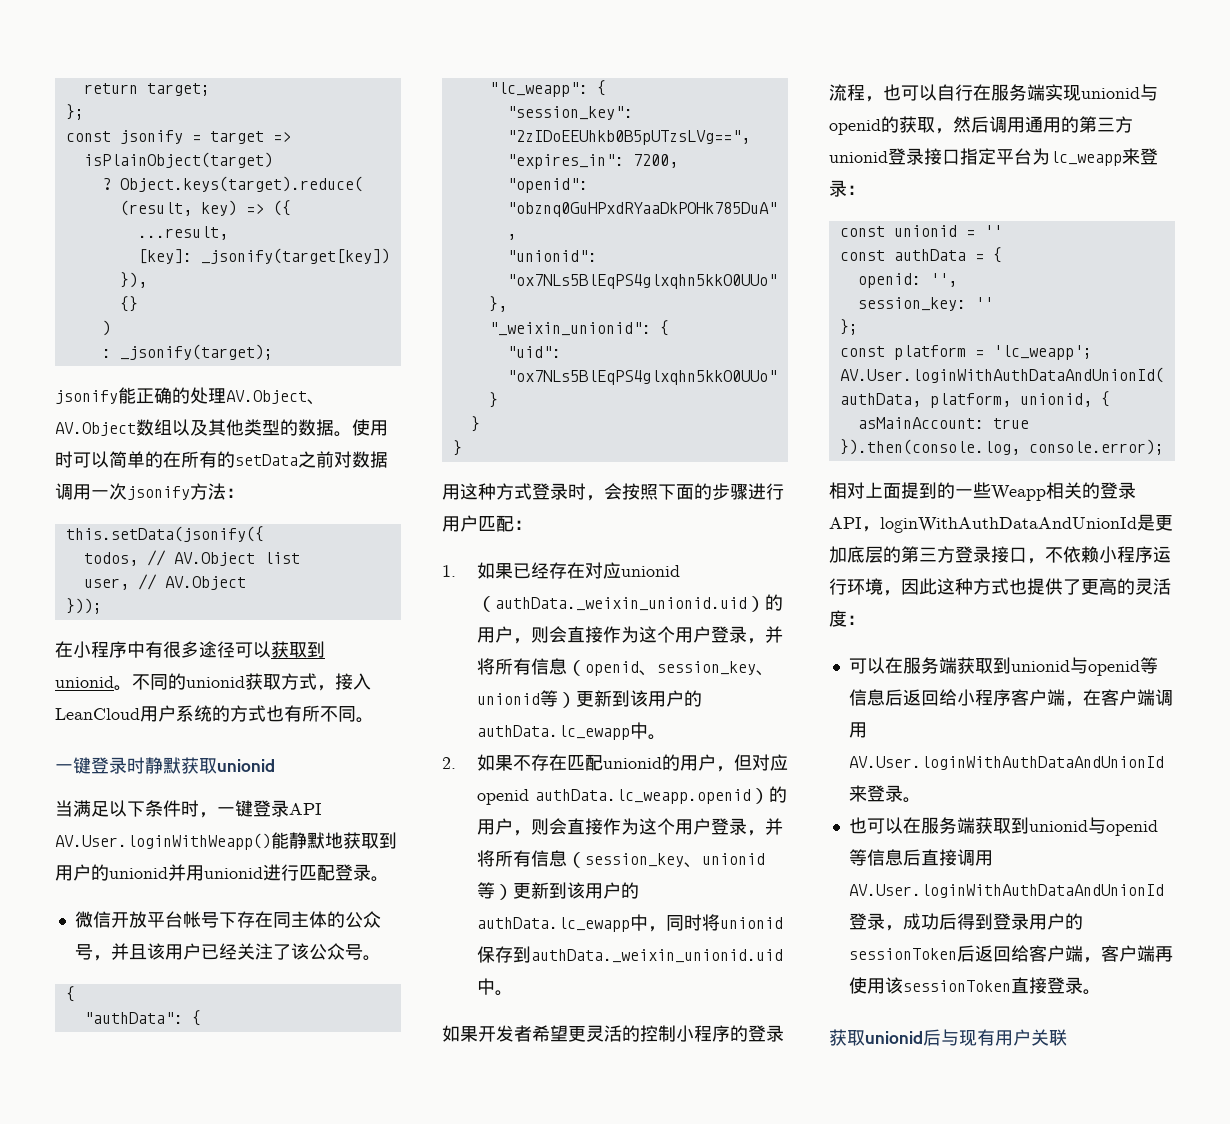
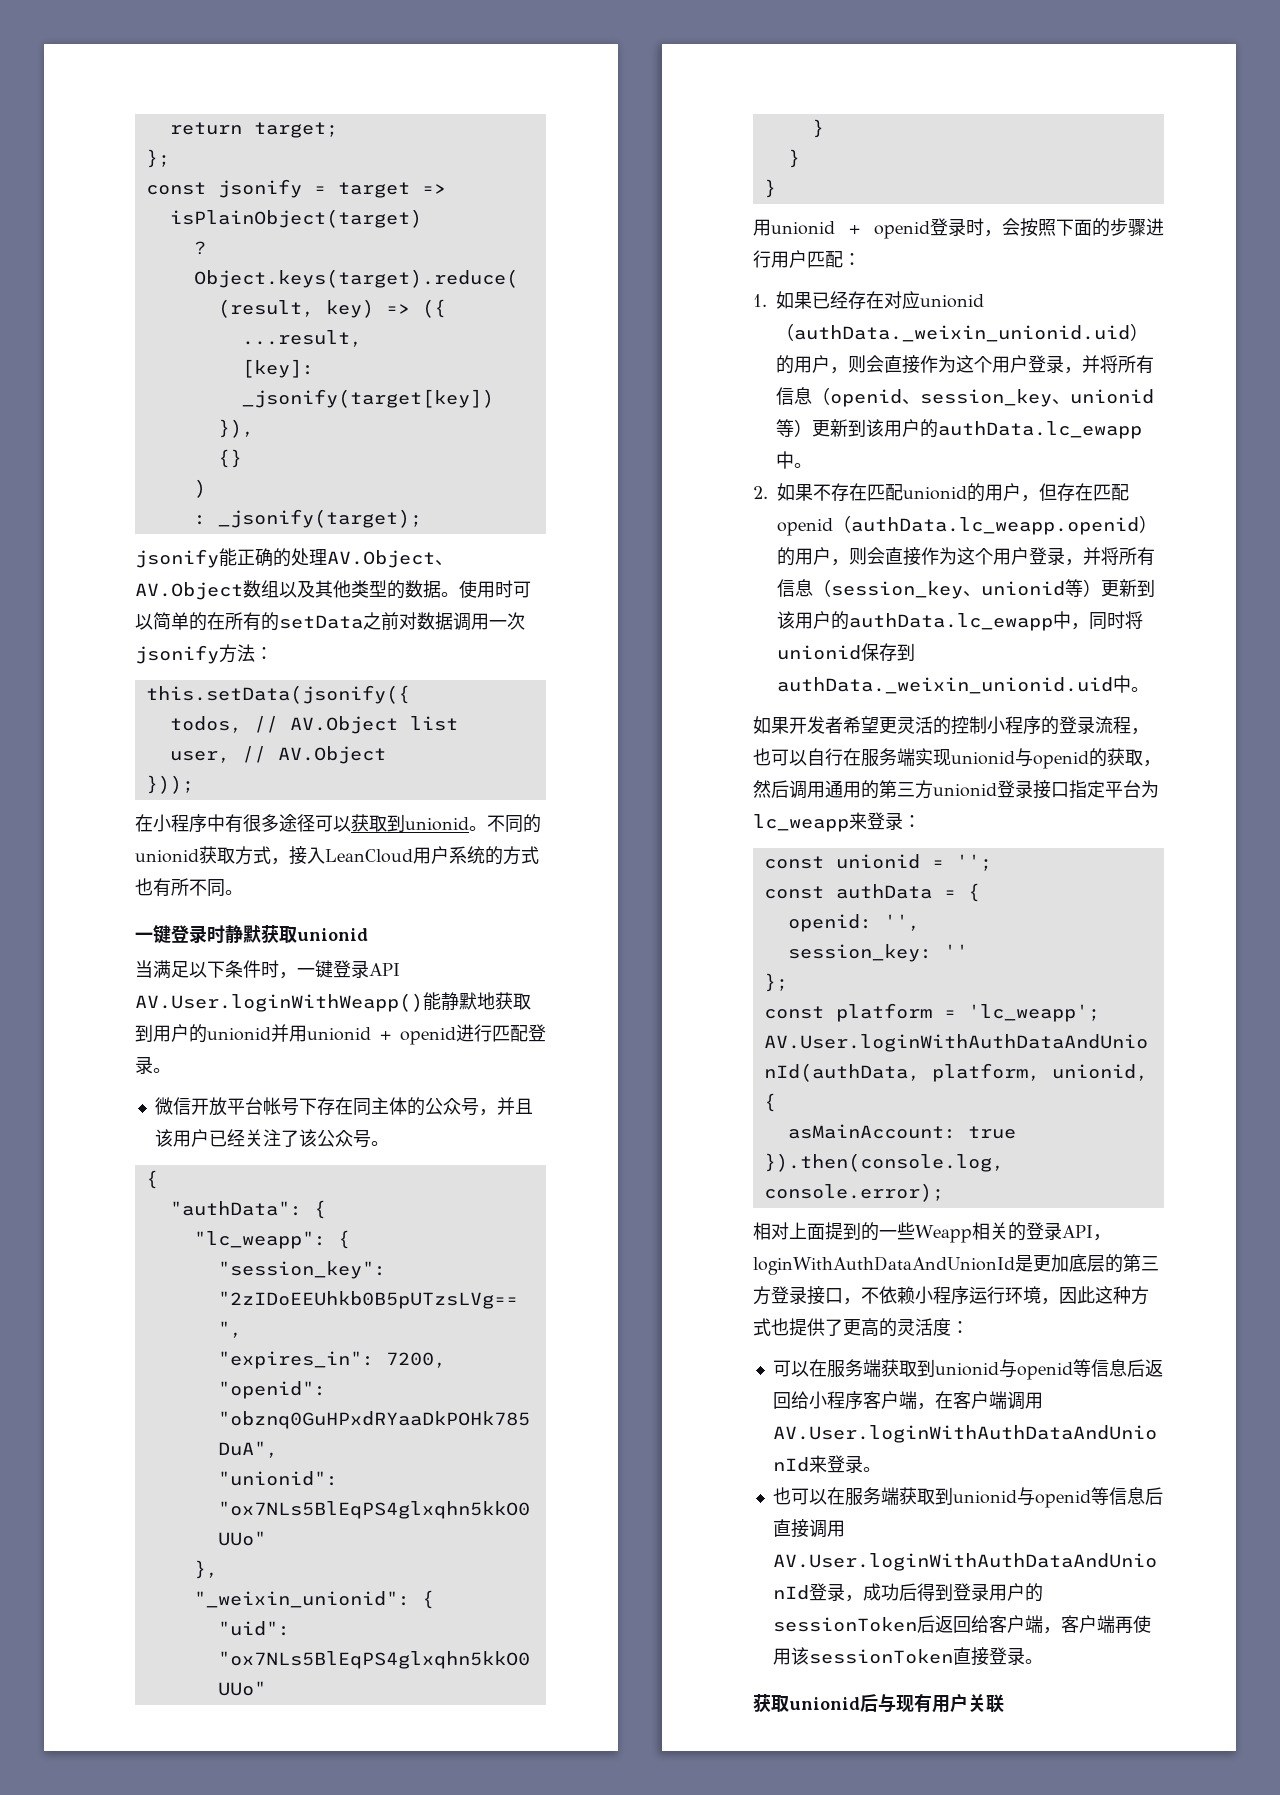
(263, 873) none -> [380,1027,456,1045] + openid
[460,483,532,500] 这种方式 -> [771,221,930,239] unionid + openid
[751,754,788,771] [476,789,529,805] 对应openid -> [1057,483,1129,501] [777,515,851,536] 存在匹配openid（
[983,225,1002,237] '' -> [955,854,992,871] '';

